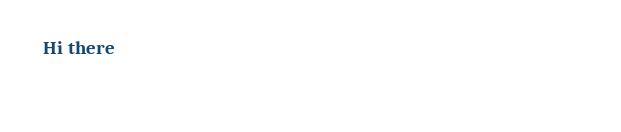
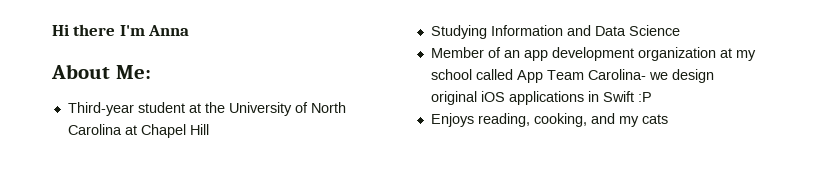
(116, 47) none -> [119,25,190,36] [51,64,151,79] [67,102,346,116] [67,124,209,138] [430,25,680,39] [430,47,756,61] [430,69,714,83] [430,91,652,105] [430,113,668,127] I'm Anna // About Me: // Third-year student at the University of North Carolina at Chapel Hill // Studying Information and Data Science // Member of an app development organization at my school called App Team Carolina- we design original iOS applications in Swift :P // Enjoys reading, cooking, and my cats

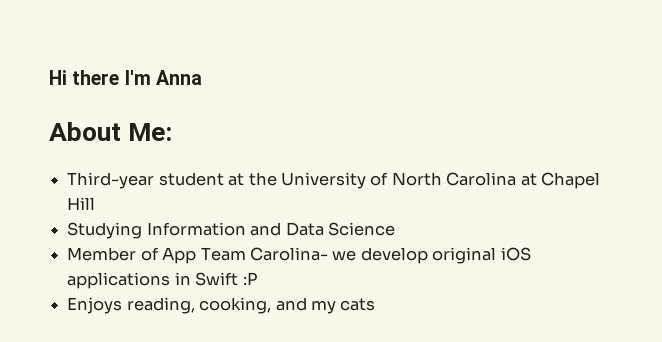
[503,47,756,61] [430,69,513,80] an app development organization at my school called -> (159, 254) none
[671,69,714,83] design -> [360,247,428,264] develop

